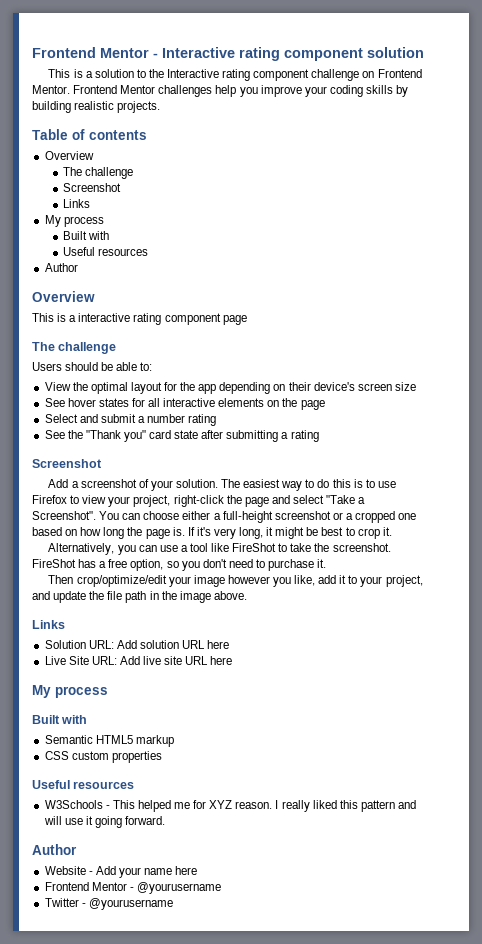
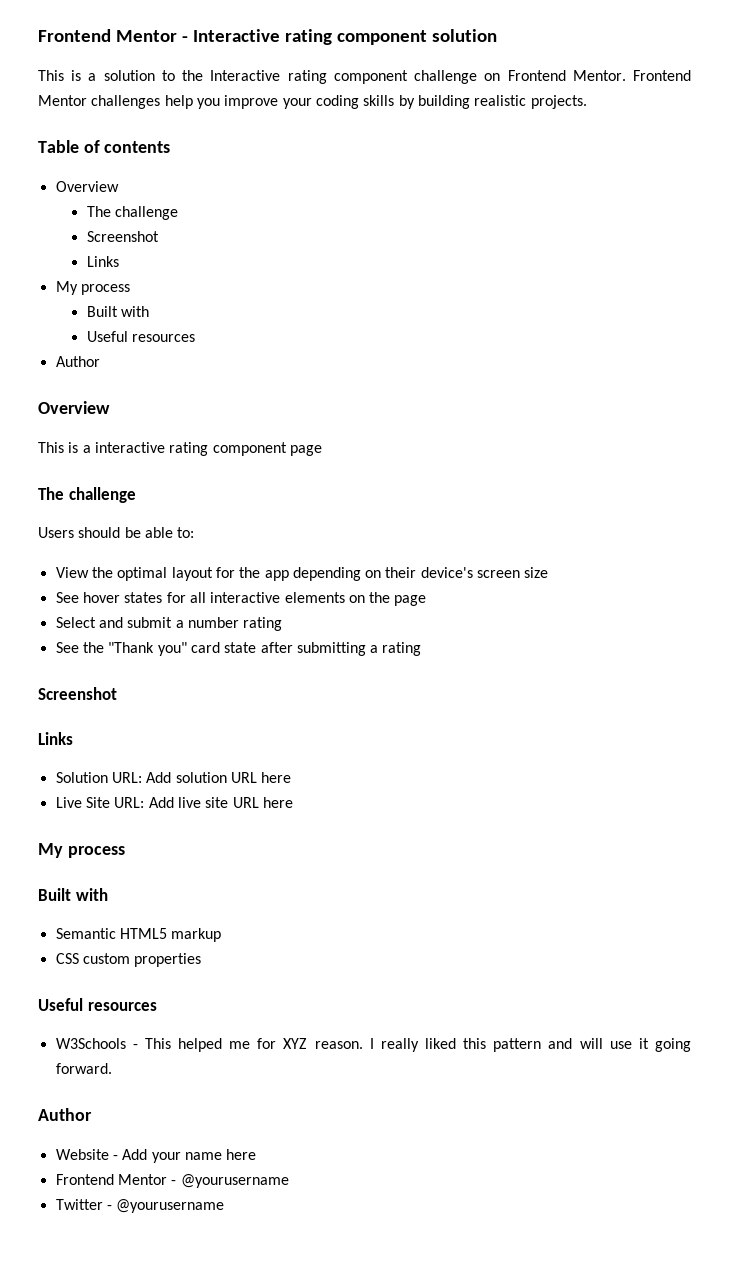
[48,479,396,491] [32,495,366,507] [32,511,417,523] [32,527,392,539] [48,543,391,555] [32,559,327,571] [48,575,423,587] [32,591,247,603] // Add a screenshot of your solution. The easiest way to do this is to use Firefox to view your project, right-click the page and select "Take a Screenshot". You can choose either a full-height screenshot or a cropped one based on how long the page is. If it's very long, it might be best to crop it. // Alternatively, you can use a tool like FireShot to take the screenshot. FireShot has a free option, so you don't need to purchase it. // Then crop/optimize/edit your image however you like, add it to your project, and update the file path in the image above. -> (117, 693) none

